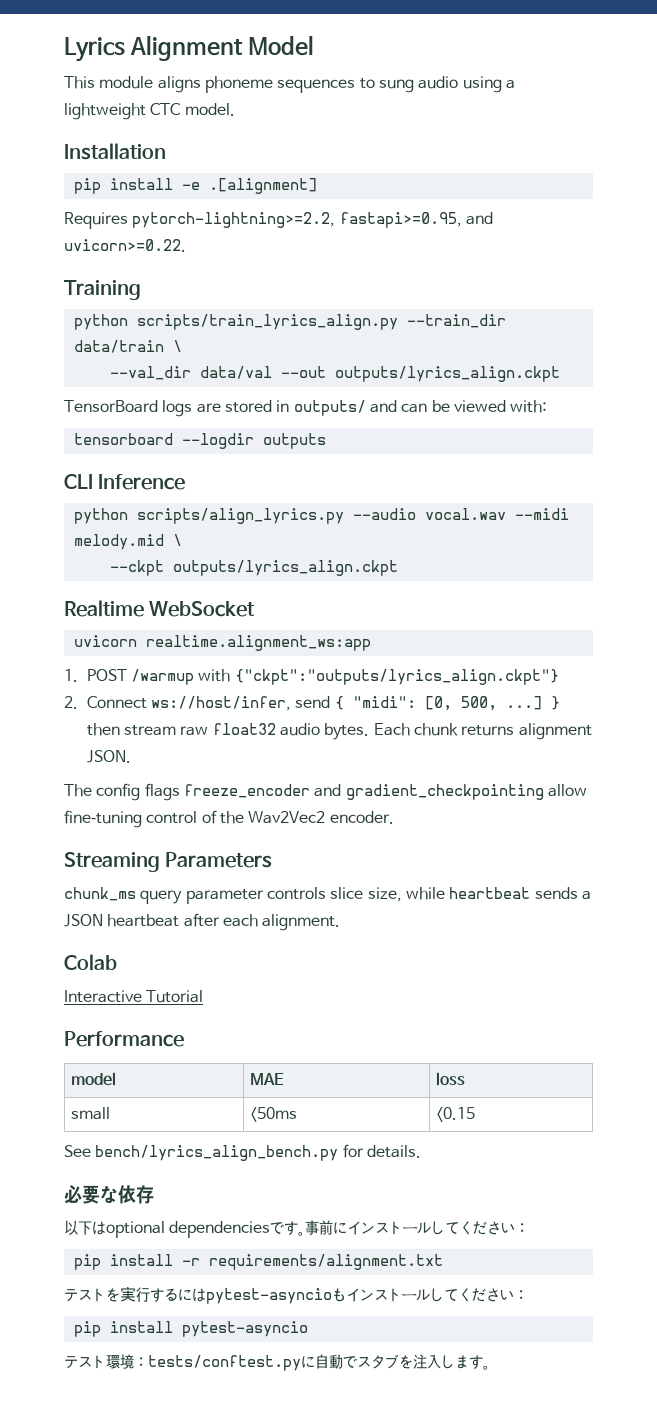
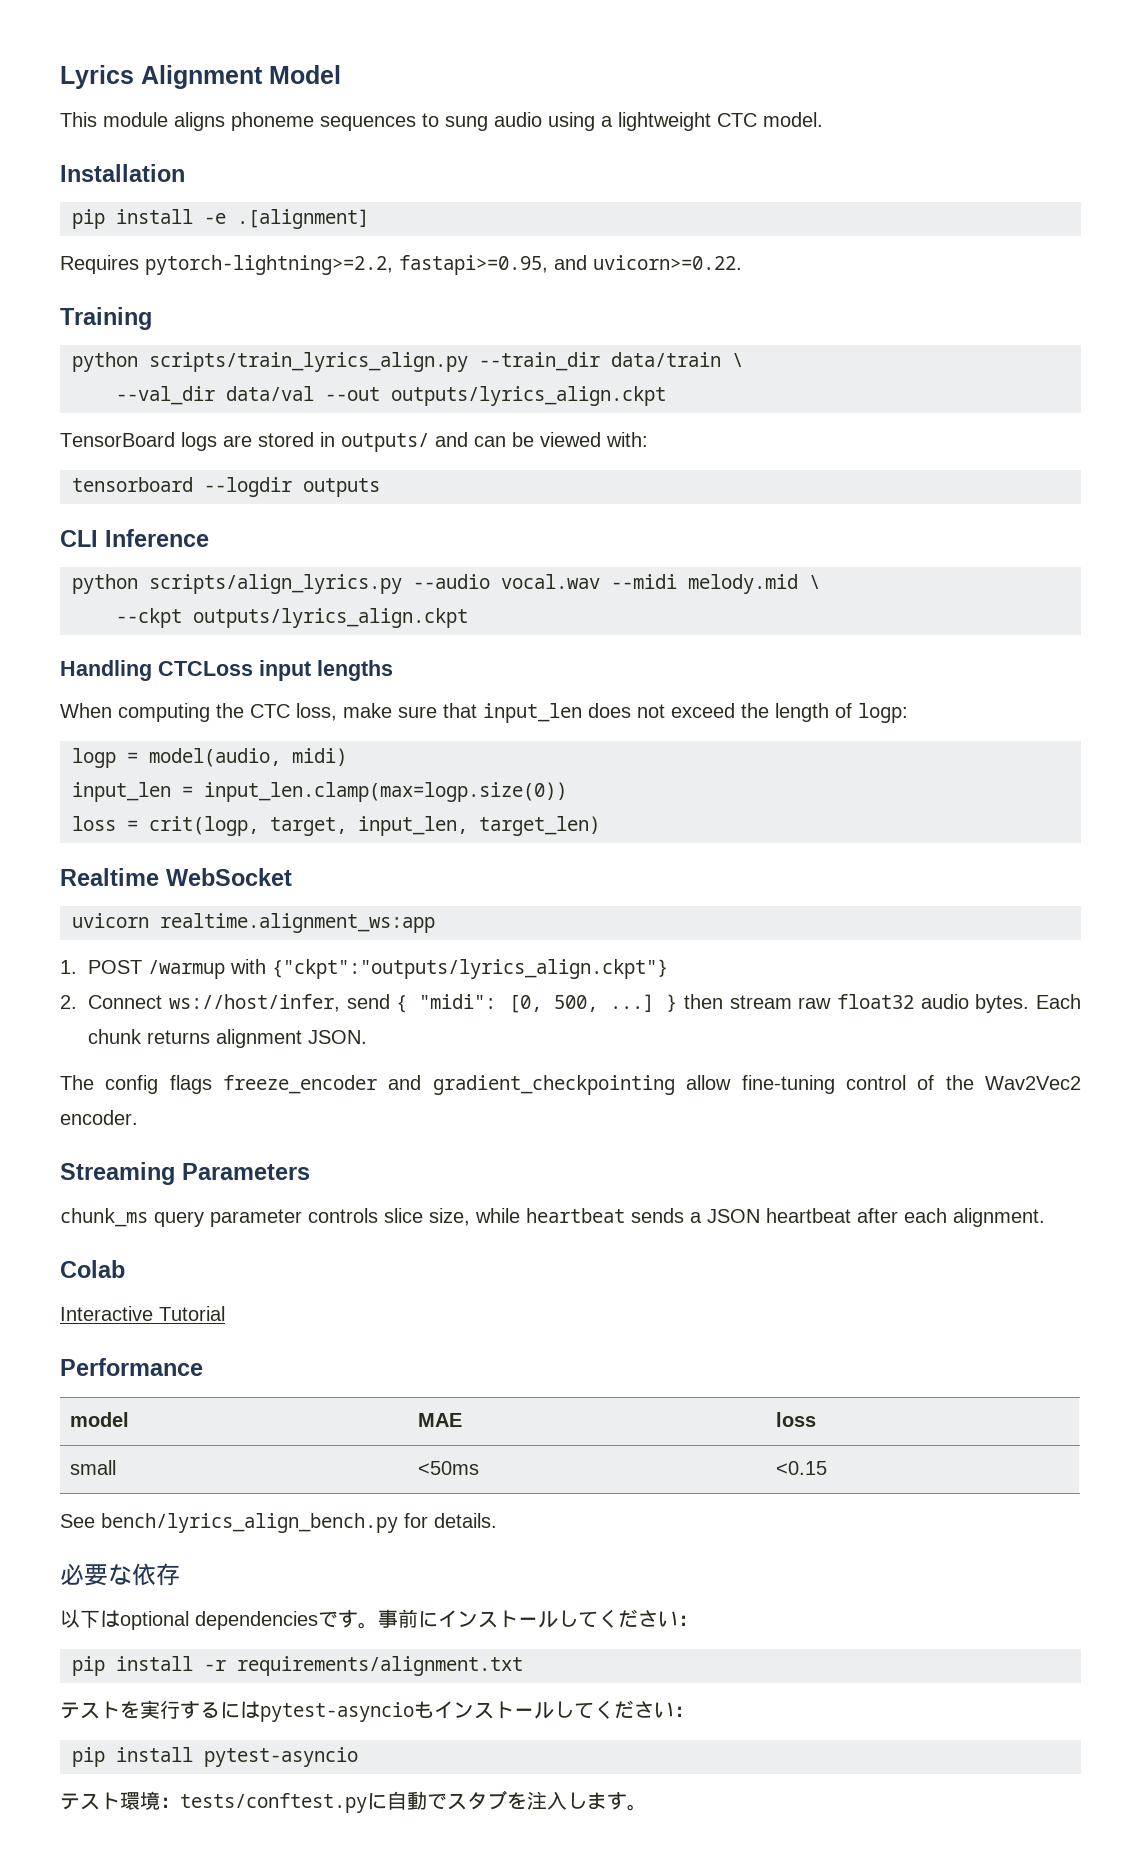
(398, 568) none -> [60,660,393,681] [60,703,908,723] [72,748,347,768] [72,782,567,802] [72,816,600,836] // Handling CTCLoss input lengths // When computing the CTC loss, make sure that input_len does not exceed the length of logp: // logp = model(audio, midi) // input_len = input_len.clamp(max=logp.size(0)) // loss = crit(logp, target, input_len, target_len)

